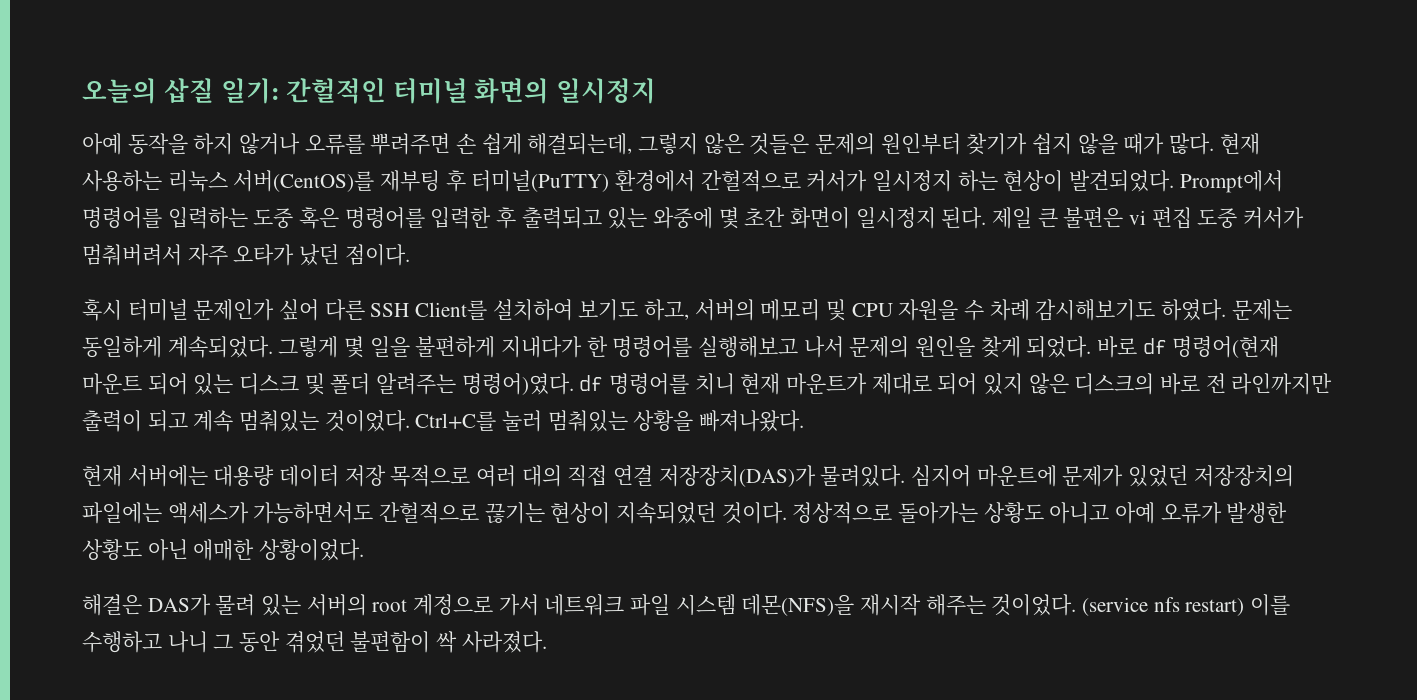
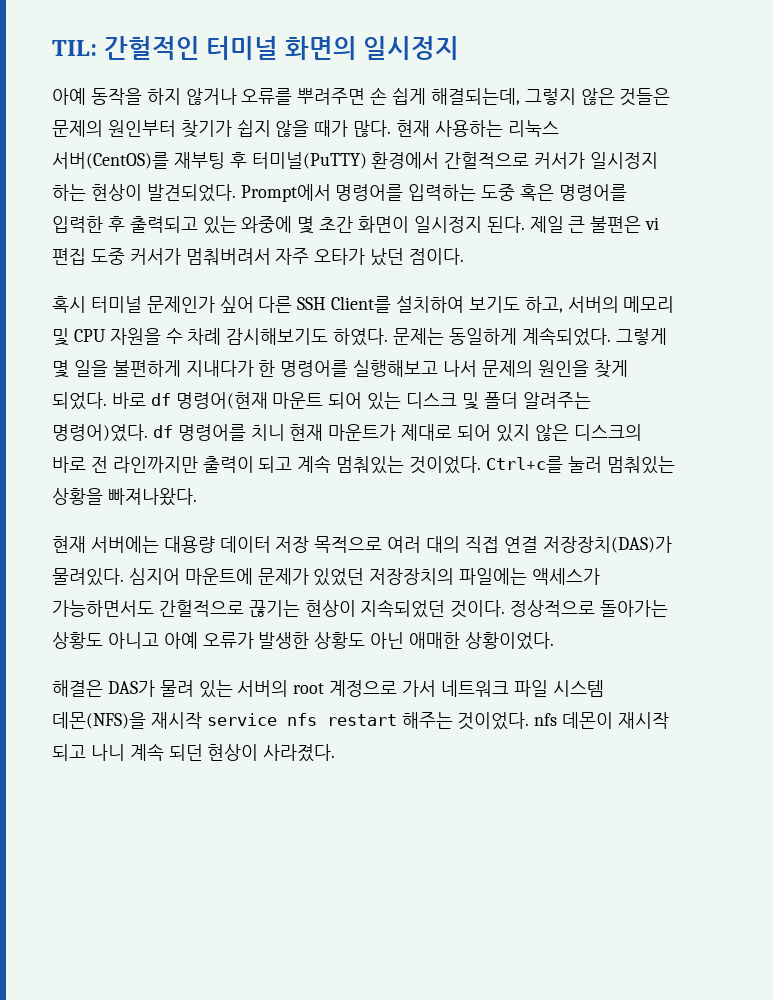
[82,78,279,104] 오늘의 삽질 일기: -> [52,40,97,56] TIL:
[415,411,497,431] Ctrl+C를 -> [485,456,563,473] Ctrl+c를
[925,594,1291,616] [82,631,458,653] 해주는 것이었다. (service nfs restart) 이를 수행하고 나니 그 동안 겪었던 불편함이 싹 -> [206,712,670,730] [52,743,259,761] service nfs restart 해주는 것이었다. nfs 데몬이 재시작 되고 나니 계속 되던 현상이

